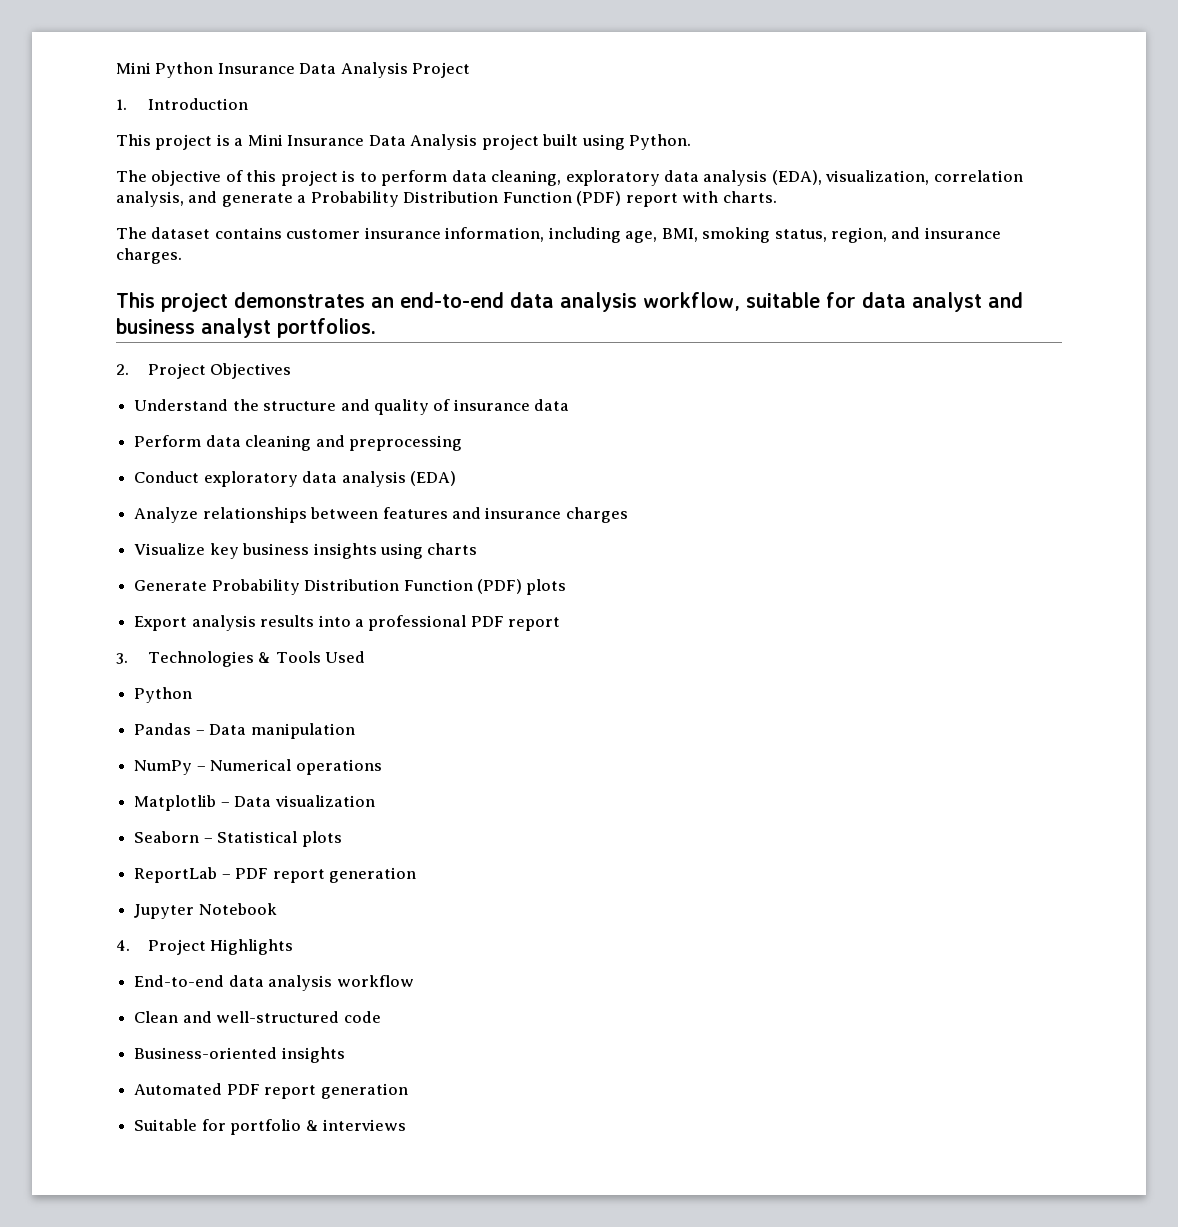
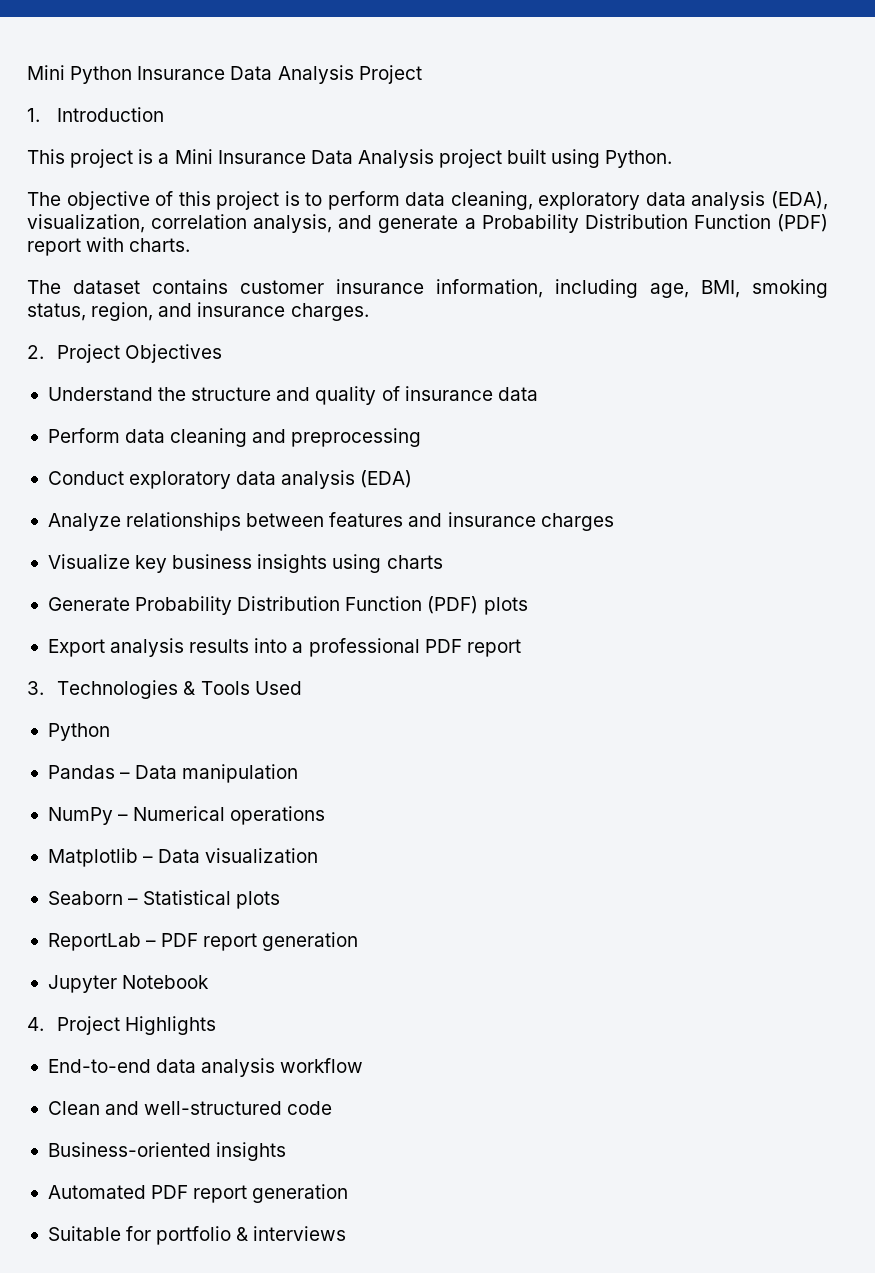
[116,292,1023,312] [116,318,376,338] // This project demonstrates an end-to-end data analysis workflow, suitable for data analyst and business analyst portfolios. -> (369, 312) none

